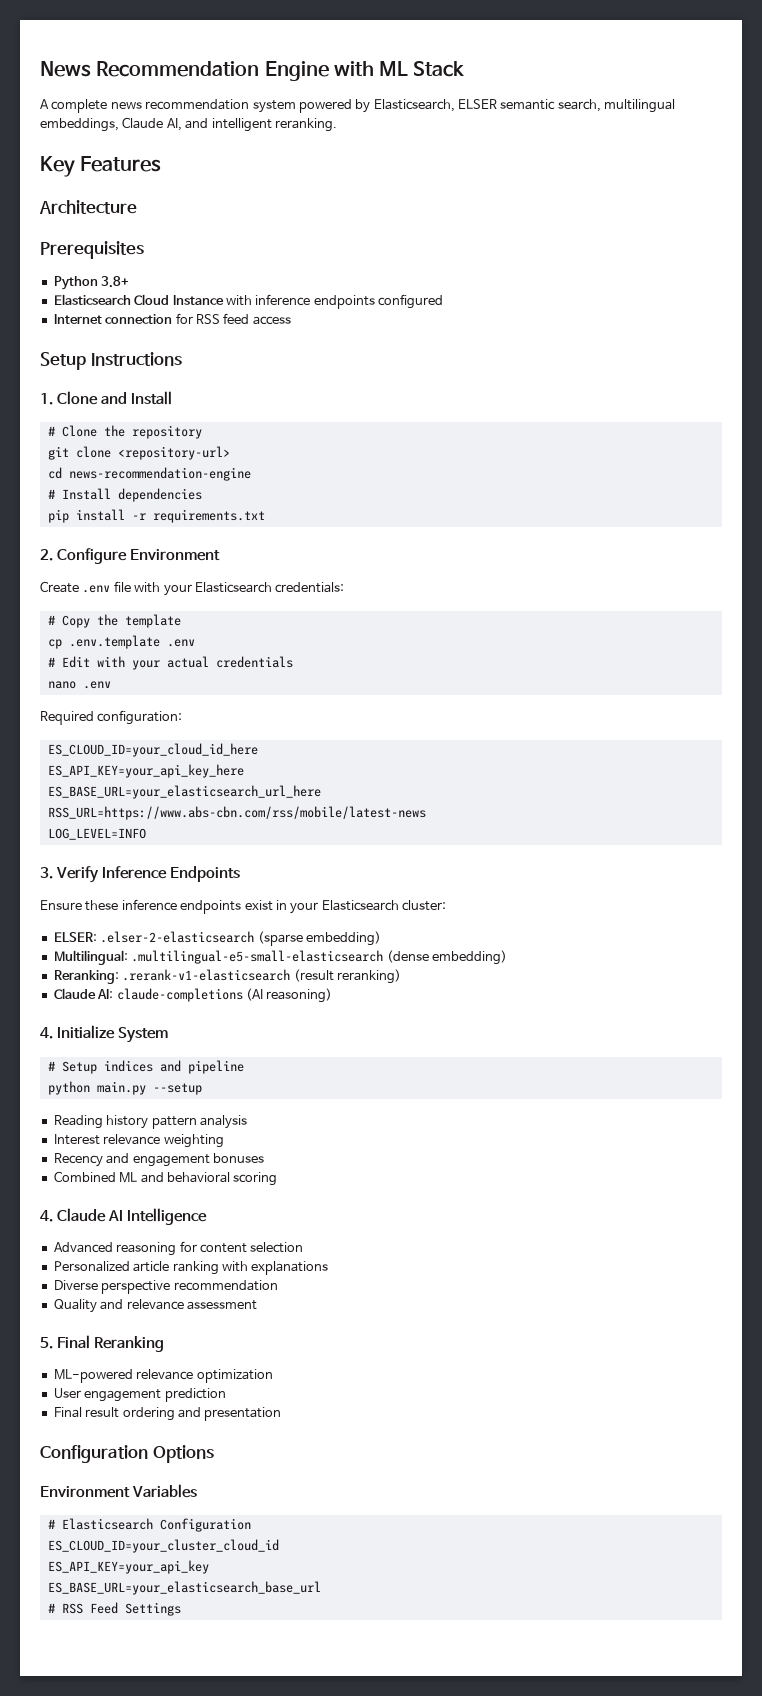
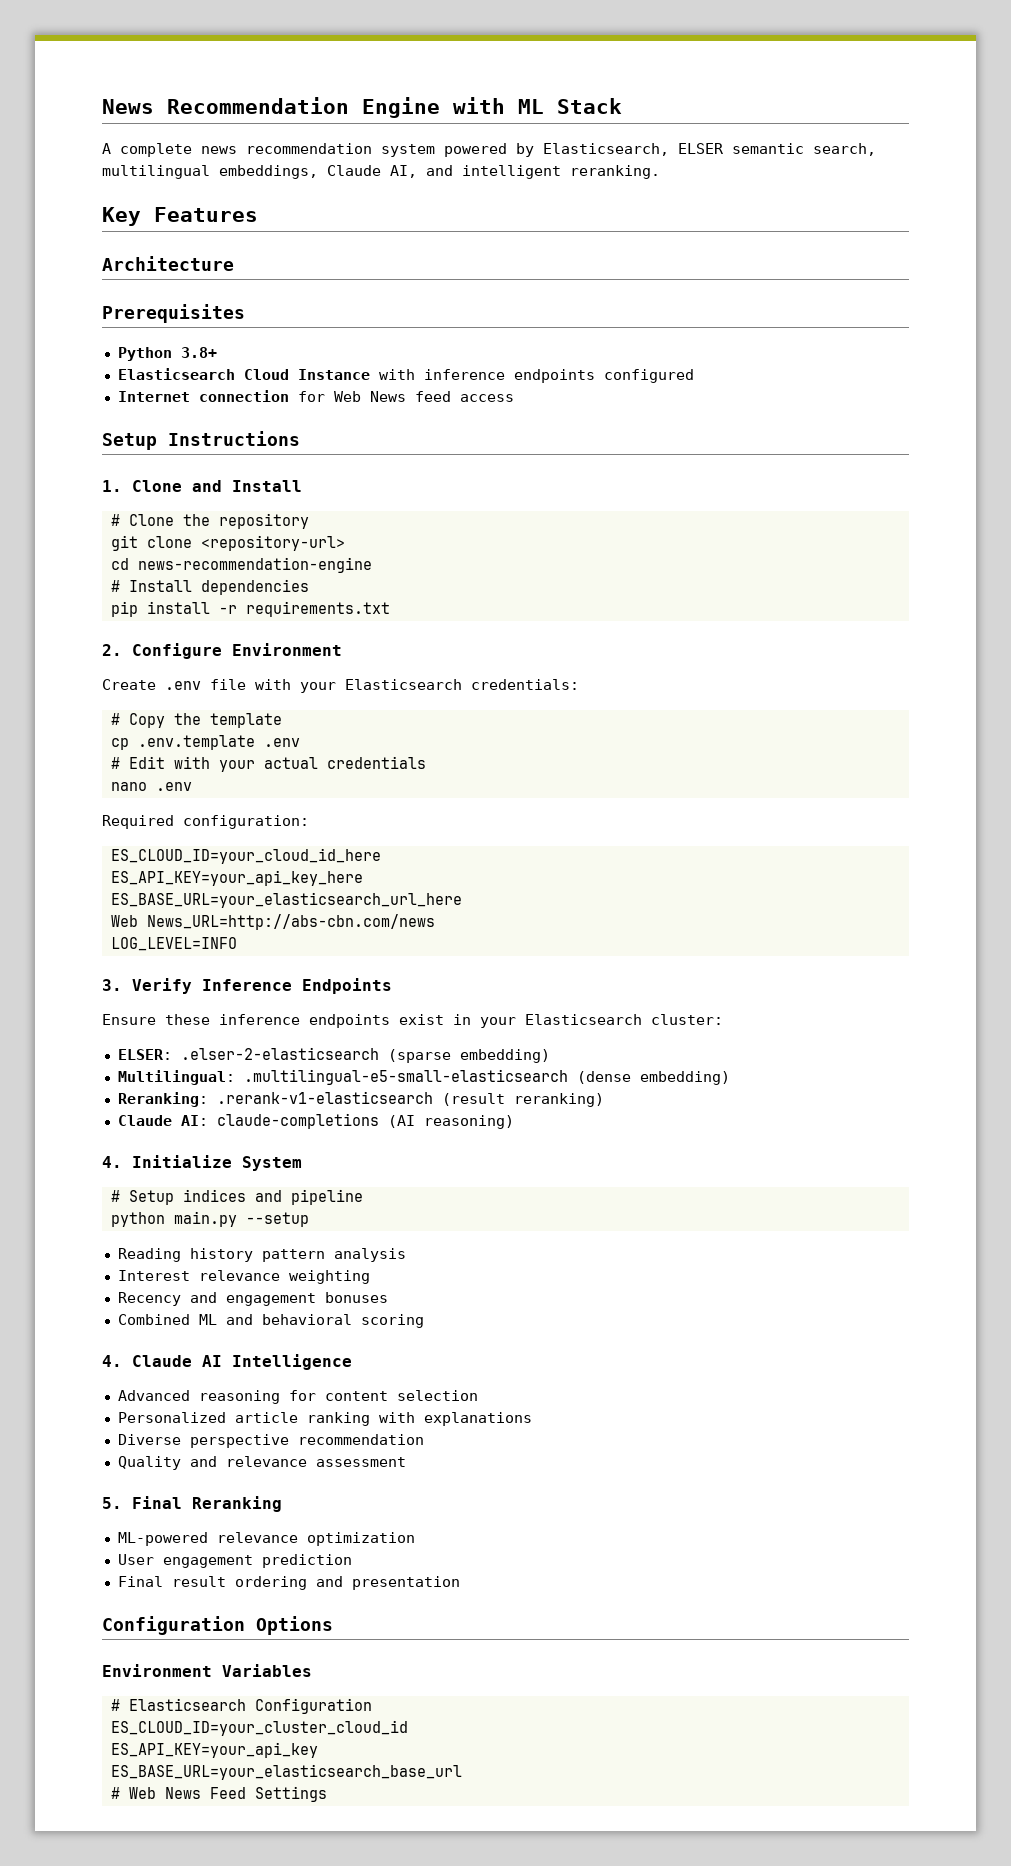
[195,314,220,324] RSS -> [333,391,406,402] Web News
[47,806,426,820] RSS_URL=https://www.abs-cbn.com/rss/mobile/latest-news -> [110,914,435,930] Web News_URL=http://abs-cbn.com/news
[61,1603,83,1614] RSS -> [128,1787,201,1799] Web News

